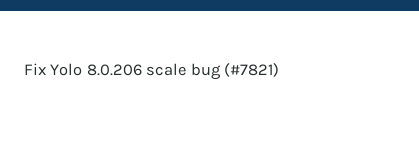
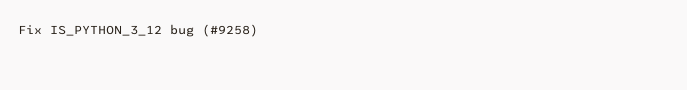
[50,63,280,80] Yolo 8.0.206 scale bug (#7821) -> [50,24,258,37] IS_PYTHON_3_12 bug (#9258)

